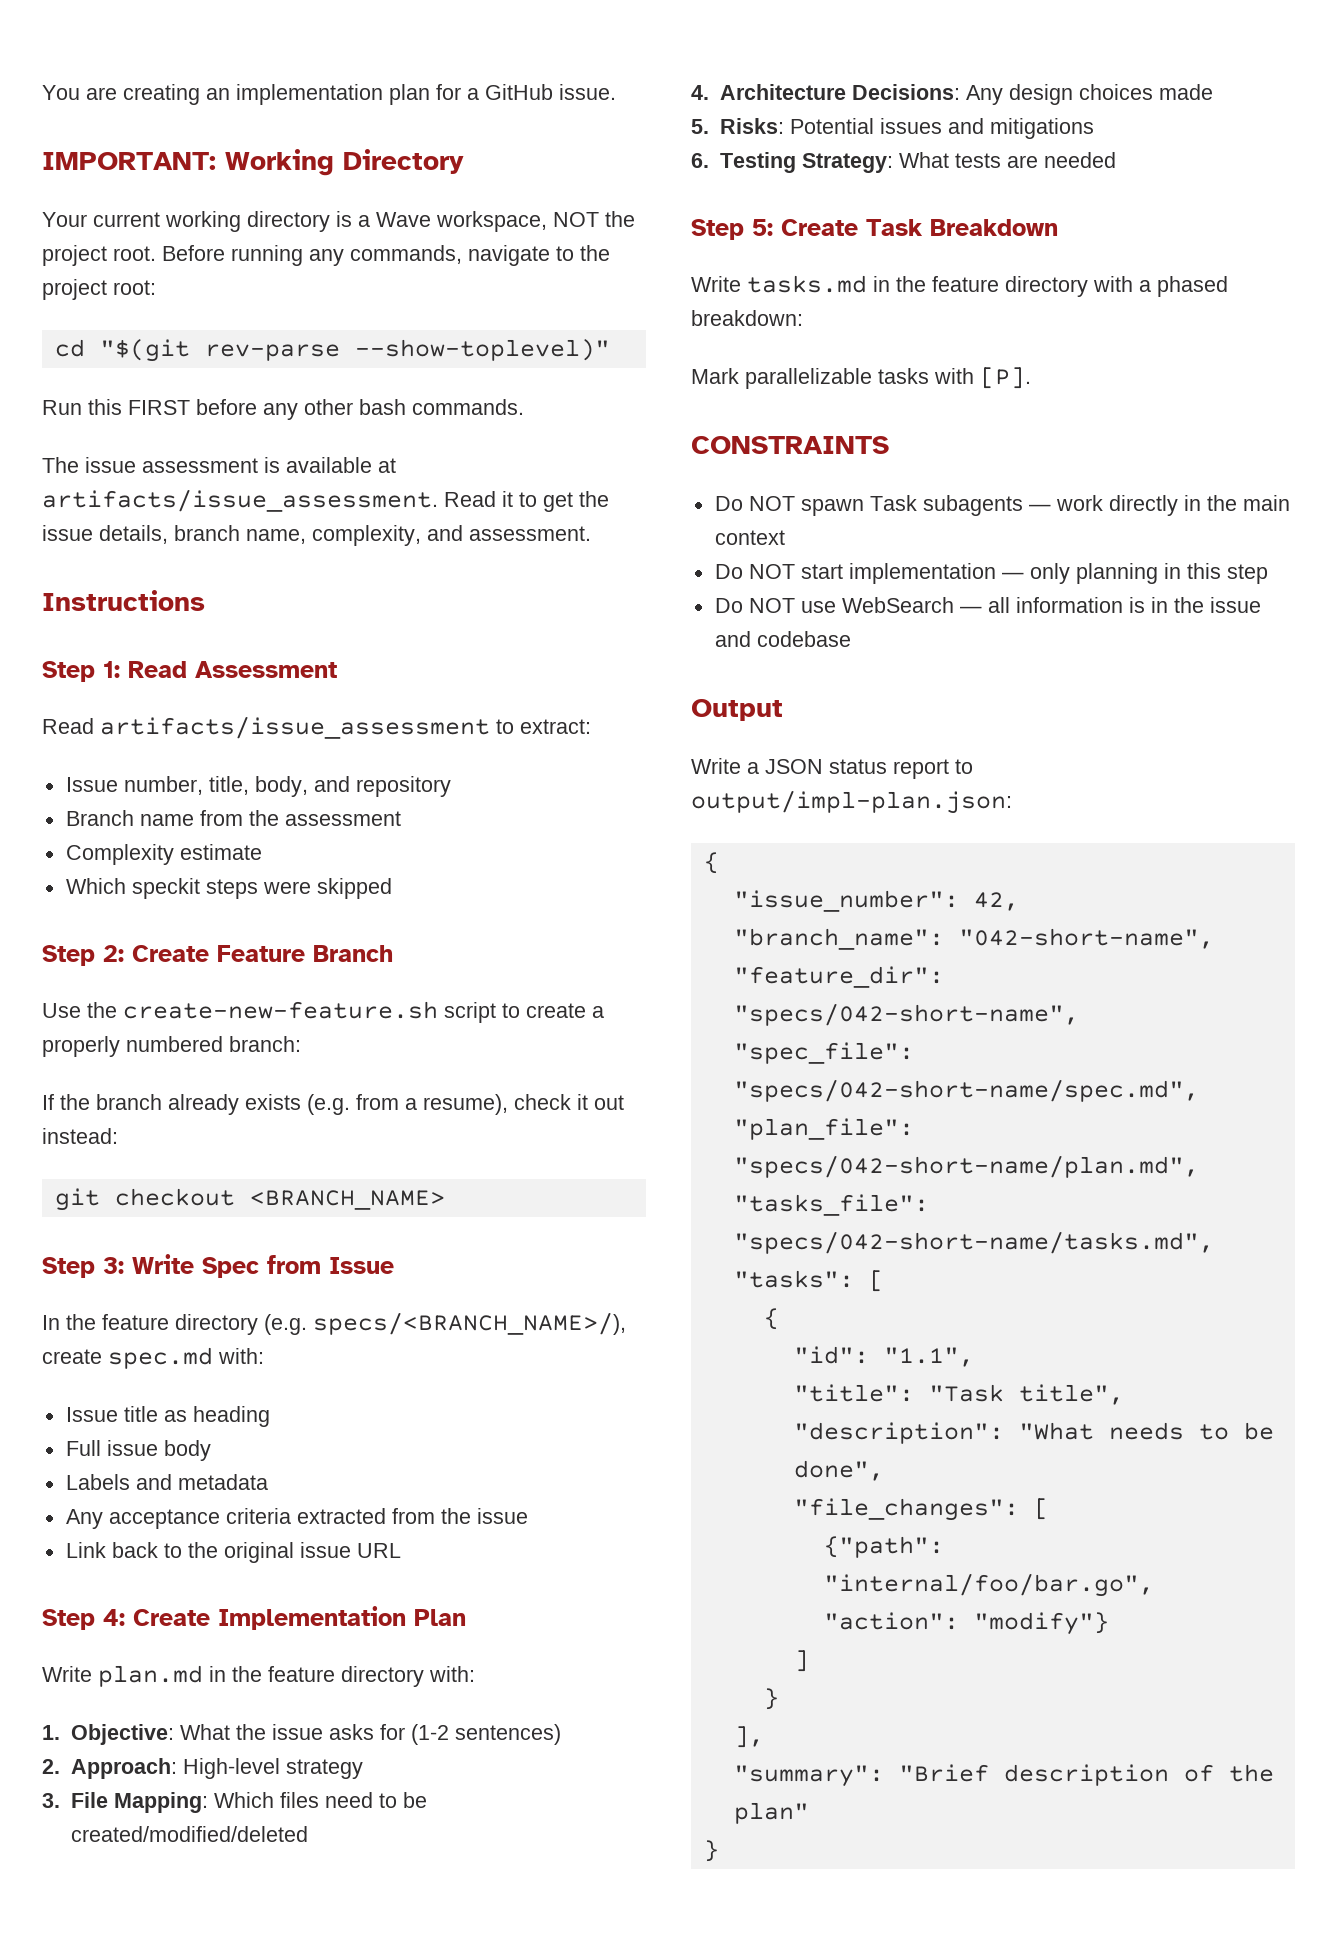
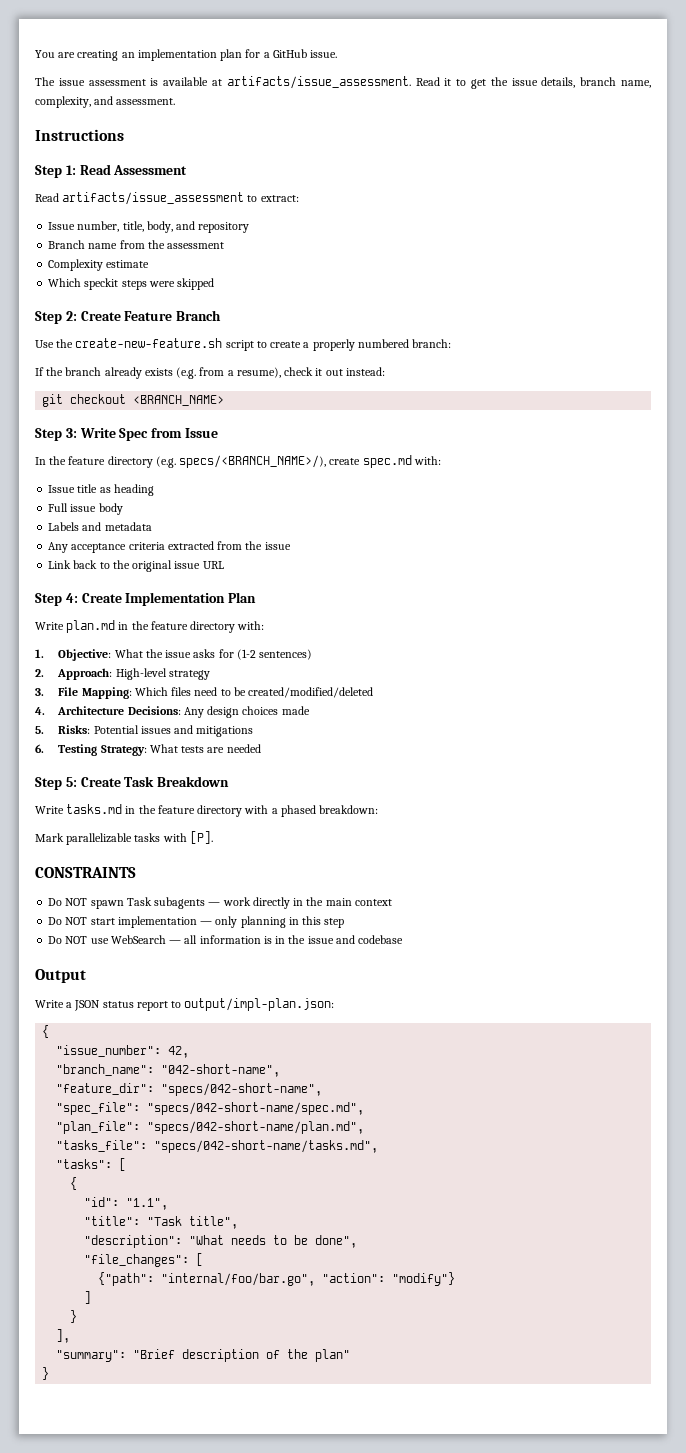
[42,149,464,176] [42,211,635,232] [42,245,610,266] [42,279,156,300] [54,339,610,362] [42,399,524,420] // IMPORTANT: Working Directory // Your current working directory is a Wave workspace, NOT the project root. Before running any commands, navigate to the project root: // cd "$(git rev-parse --show-toplevel)" // Run this FIRST before any other bash commands. -> (338, 54) none

